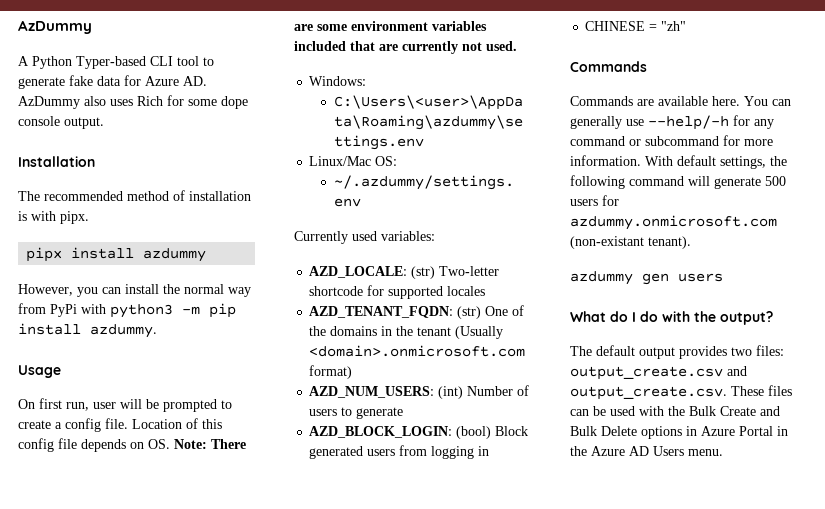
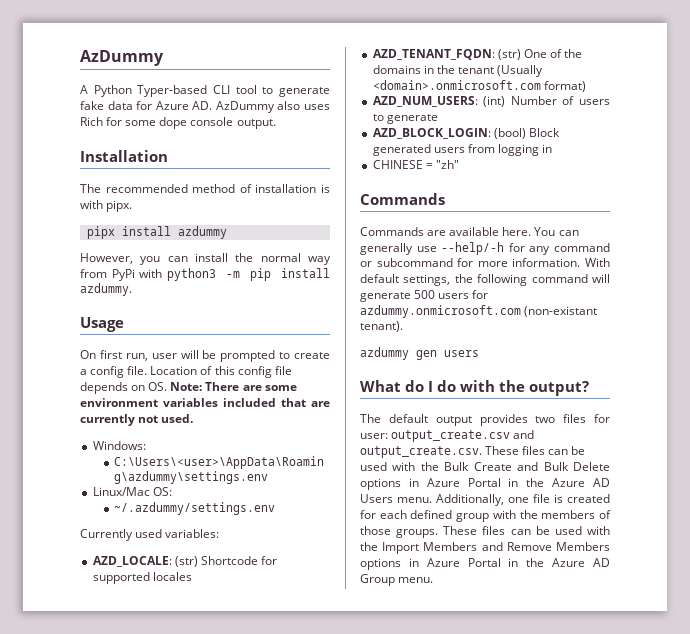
[439,266,500,276] [309,286,364,296] Two-letter shortcode -> [200,556,258,565] Shortcode
[756,345,784,356] files: -> [563,414,610,423] [360,433,388,439] files for user:
(723, 452) none -> [436,494,610,506] [360,510,611,522] [360,526,610,538] [360,542,610,554] [360,558,610,570] [360,574,434,586] Additionally, one file is created for each defined group with the members of those groups. These files can be used with the Import Members and Remove Members options in Azure Portal in the Azure AD Group menu.

